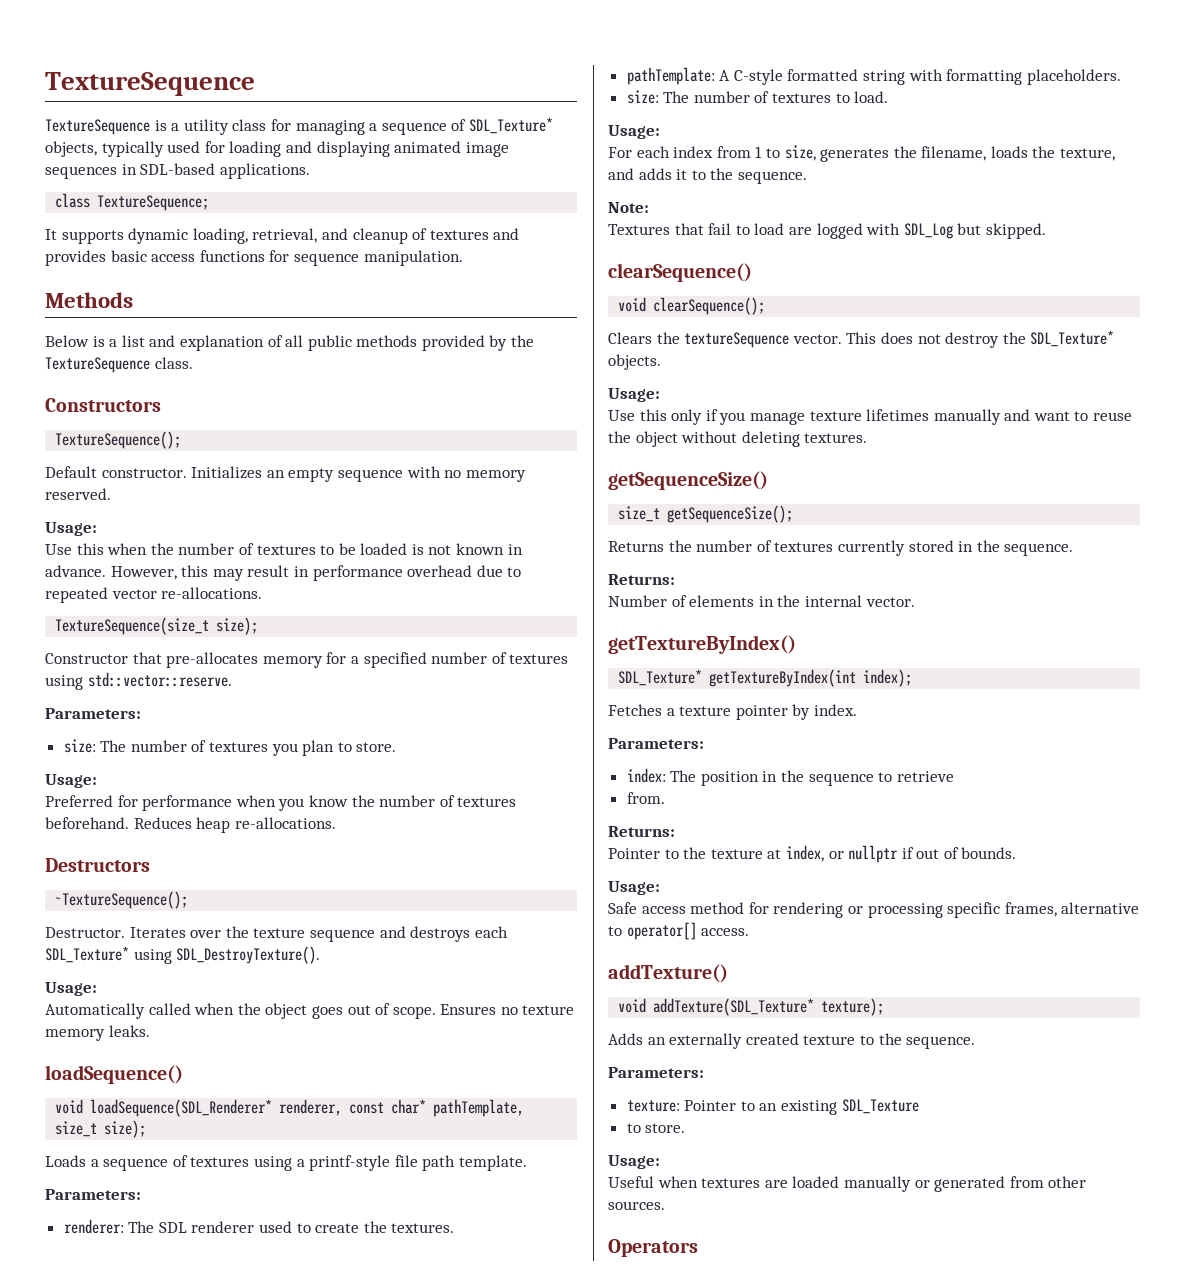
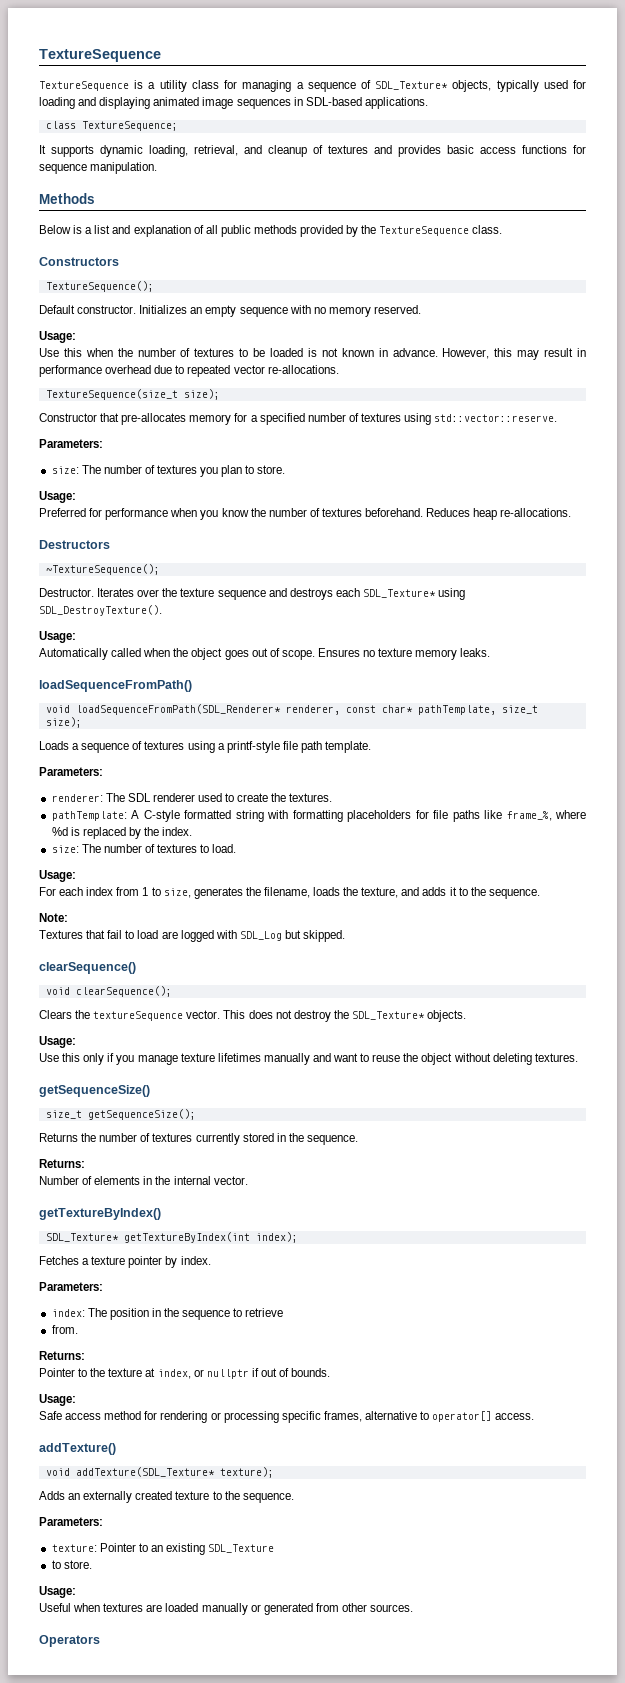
[45,1065,183,1084] [55,1099,273,1117] loadSequence() // void loadSequence(SDL_Renderer* -> [39,680,192,692] [45,704,281,715] loadSequenceFromPath() // void loadSequenceFromPath(SDL_Renderer*
[1026,69,1121,85] placeholders. -> [347,810,586,822] [51,827,193,839] placeholders for file paths like frame_%, where %d is replaced by the index.

